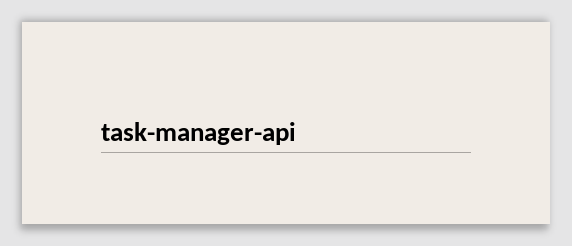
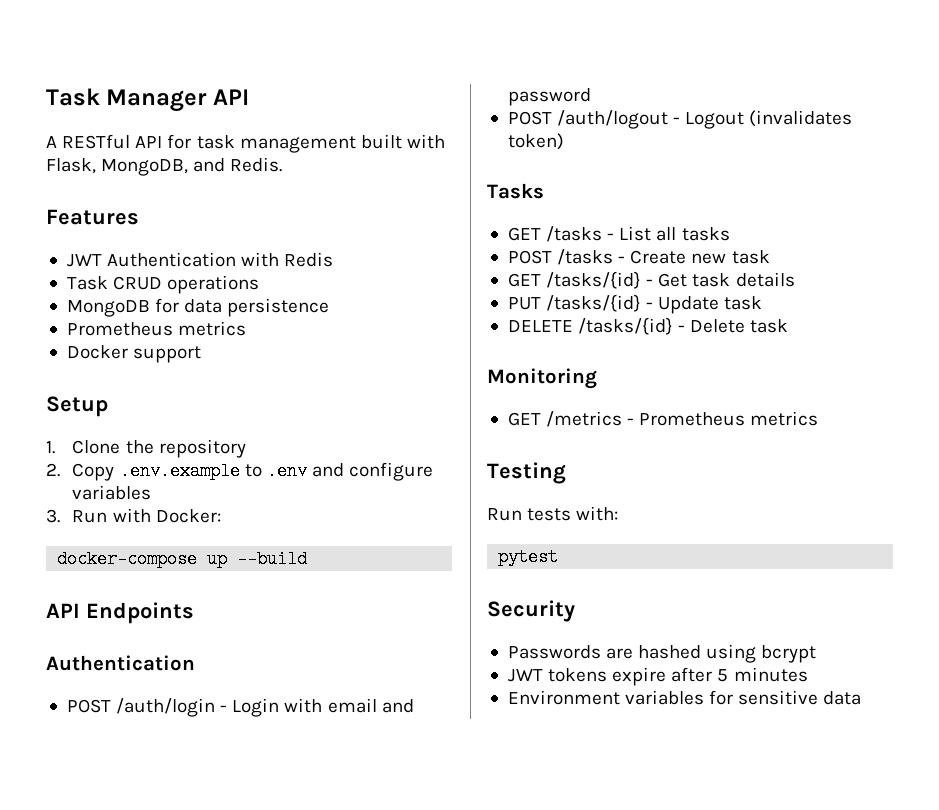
[101,122,296,145] task-manager-api -> [46,88,249,112] [46,134,445,153] [46,157,283,176] [46,209,139,225] [66,252,334,267] [66,275,260,294] [66,298,330,317] [66,321,247,336] [66,345,202,363] [46,396,108,417] [46,439,246,458] [46,462,434,481] [72,485,152,500] [46,508,221,523] [57,550,308,568] [46,602,194,624] [46,655,195,671] [66,698,414,717] [507,88,591,106] [507,110,853,129] [507,133,564,150] [487,183,544,199] [507,226,730,242] [507,249,770,265] [507,271,795,289] [507,294,763,314] [507,317,789,335] [487,368,597,389] [507,411,819,427] [487,462,566,484] [487,506,619,521] [498,548,559,566] [487,600,575,622] [507,644,817,663] [507,667,808,686] [507,690,862,705] Task Manager API // A RESTful API for task management built with Flask, MongoDB, and Redis. // Features // JWT Authentication with Redis // Task CRUD operations // MongoDB for data persistence // Prometheus metrics // Docker support // Setup // 1. Clone the repository // 2. Copy .env.example to .env and configure variables // 3. Run with Docker: // docker-compose up --build // API Endpoints // Authentication // POST /auth/login - Login with email and password // POST /auth/logout - Logout (invalidates token) // Tasks // GET /tasks - List all tasks // POST /tasks - Create new task // GET /tasks/{id} - Get task details // PUT /tasks/{id} - Update task // DELETE /tasks/{id} - Delete task // Monitoring // GET /metrics - Prometheus metrics // Testing // Run tests with: // pytest // Security // Passwords are hashed using bcrypt // JWT tokens expire after 5 minutes // Environment variables for sensitive data

